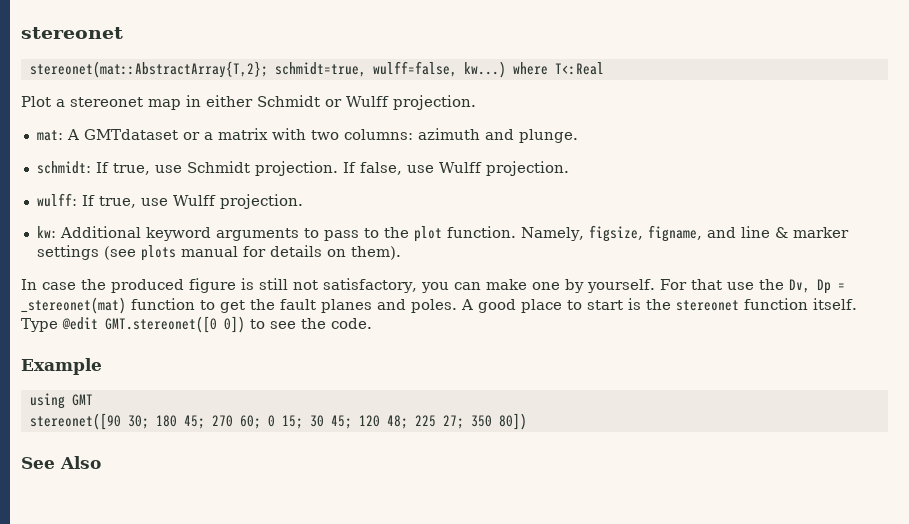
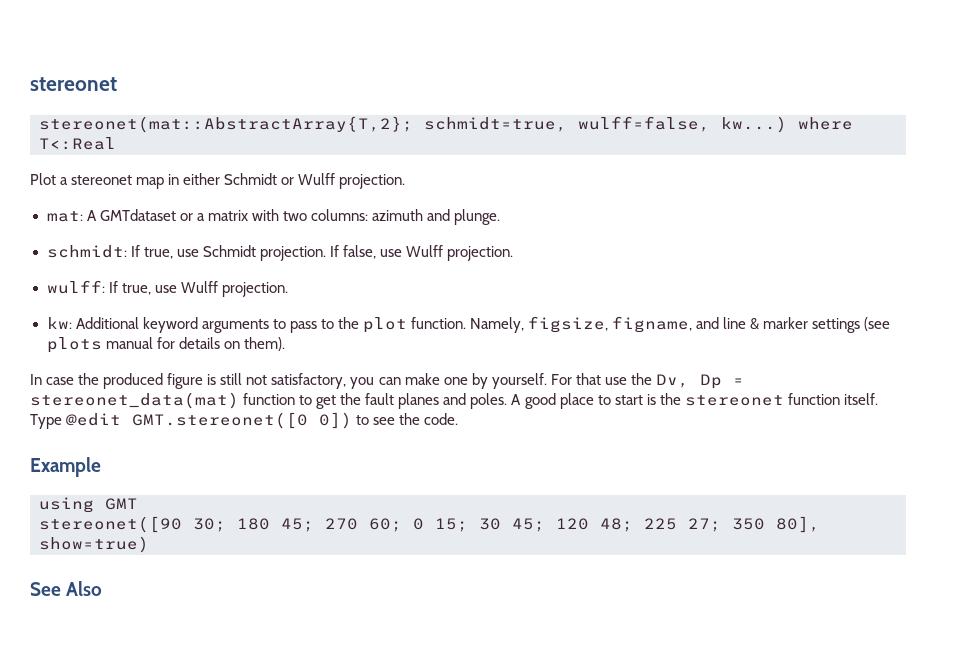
[21,297,126,314] _stereonet(mat) -> [30,392,239,409] stereonet_data(mat)
[498,413,527,430] 80]) -> [776,516,820,533] [39,536,149,553] 80], show=true)

